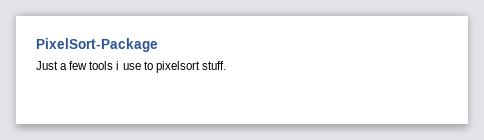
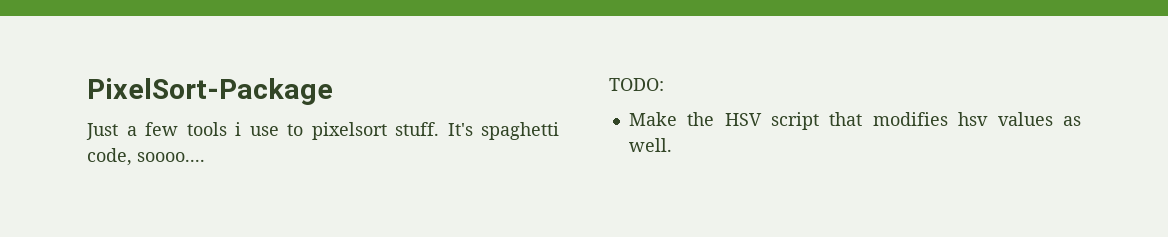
(226, 65) none -> [447,122,559,140] [87,148,205,166] [609,78,664,91] [628,112,1081,130] [628,138,672,152] It's spaghetti code, soooo.... // TODO: // Make the HSV script that modifies hsv values as well.

